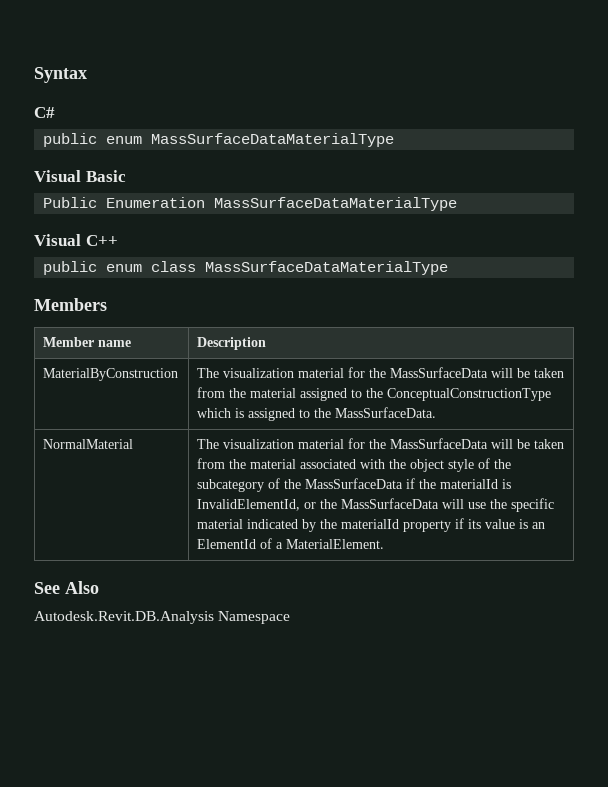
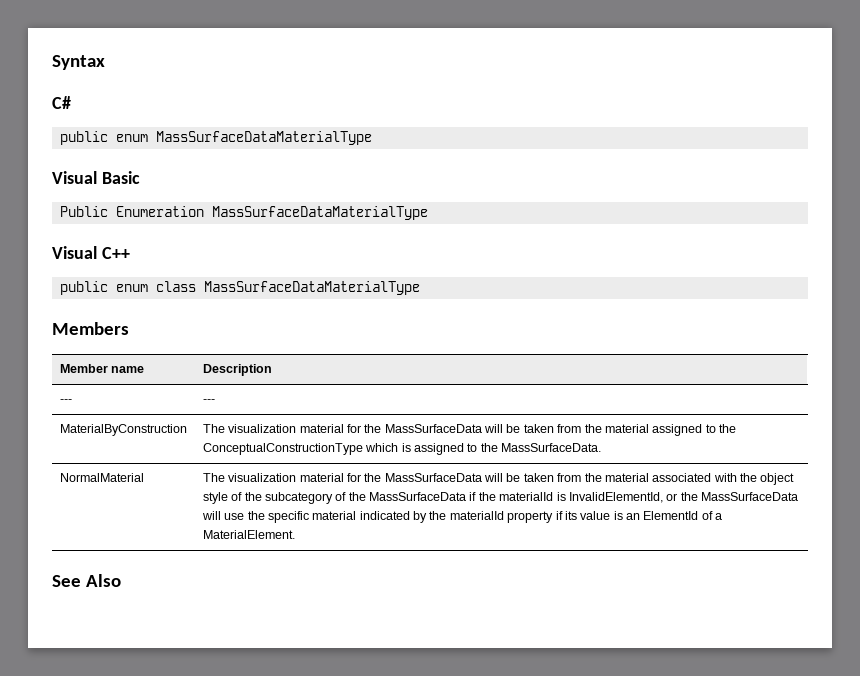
(267, 343) none -> [59,399,72,403] [202,399,215,403] // --- | ---
[34,611,291,624] // Autodesk.Revit.DB.Analysis Namespace -> (121, 580) none

